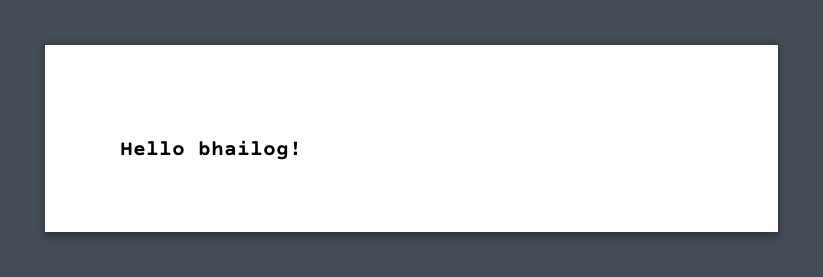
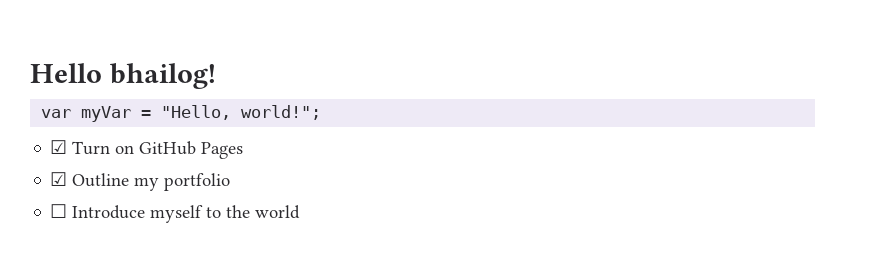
(302, 150) none -> [41,105,322,122] [50,140,244,159] [50,172,231,191] [50,204,301,223] // var myVar = "Hello, world!"; // ☑ Turn on GitHub Pages // ☑ Outline my portfolio // ☐ Introduce myself to the world

